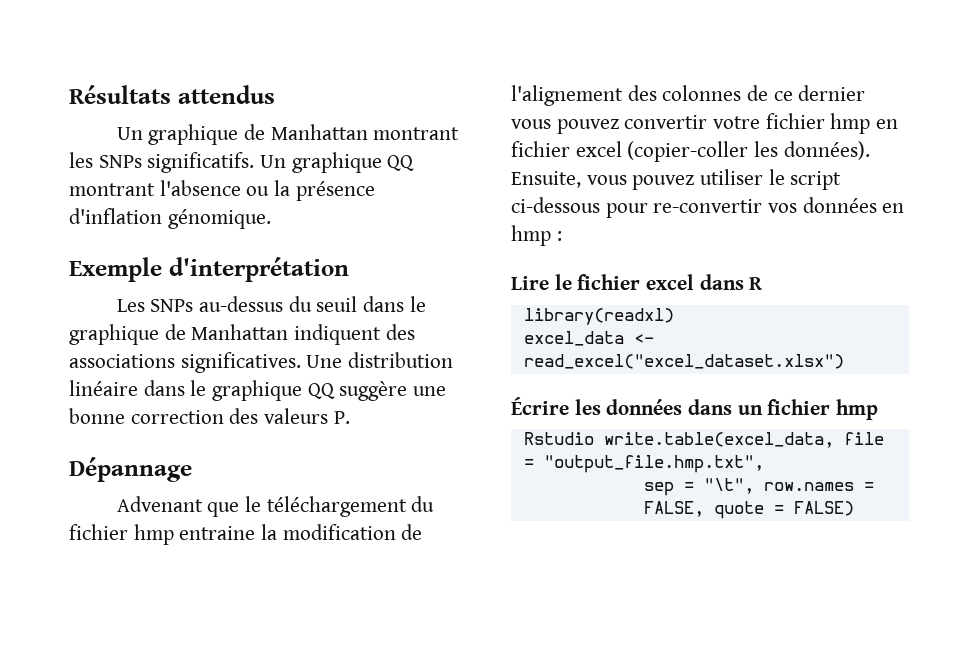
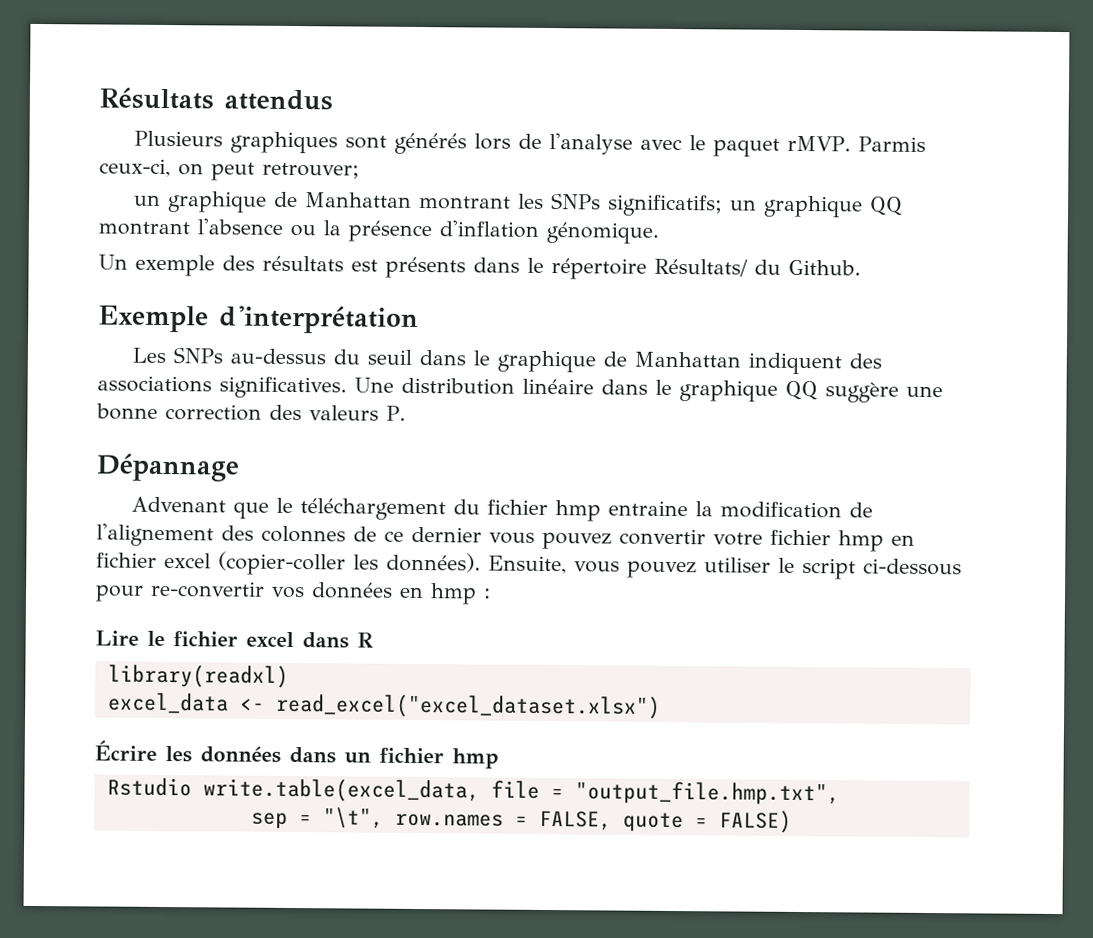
[116,127,143,140] Un -> [133,130,926,157] [99,158,360,181] [133,194,161,206] Plusieurs graphiques sont générés lors de l'analyse avec le paquet rMVP. Parmis ceux-ci, on peut retrouver; // un
[147,152,287,173] significatifs. Un -> [606,194,757,217] significatifs; un
(271, 219) none -> [98,254,861,280] // Un exemple des résultats est présents dans le répertoire Résultats/ du Github.

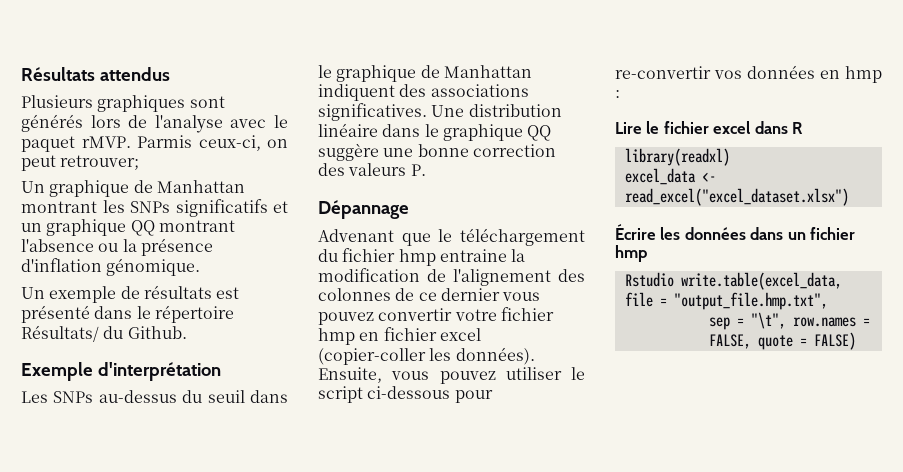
[133,194,161,206] un -> [21,181,45,193] Un
[606,194,723,217] significatifs; -> [175,199,288,217] significatifs et
[222,255,255,271] des -> [120,286,140,299] de
[385,256,466,279] présents -> [21,305,90,323] présenté

